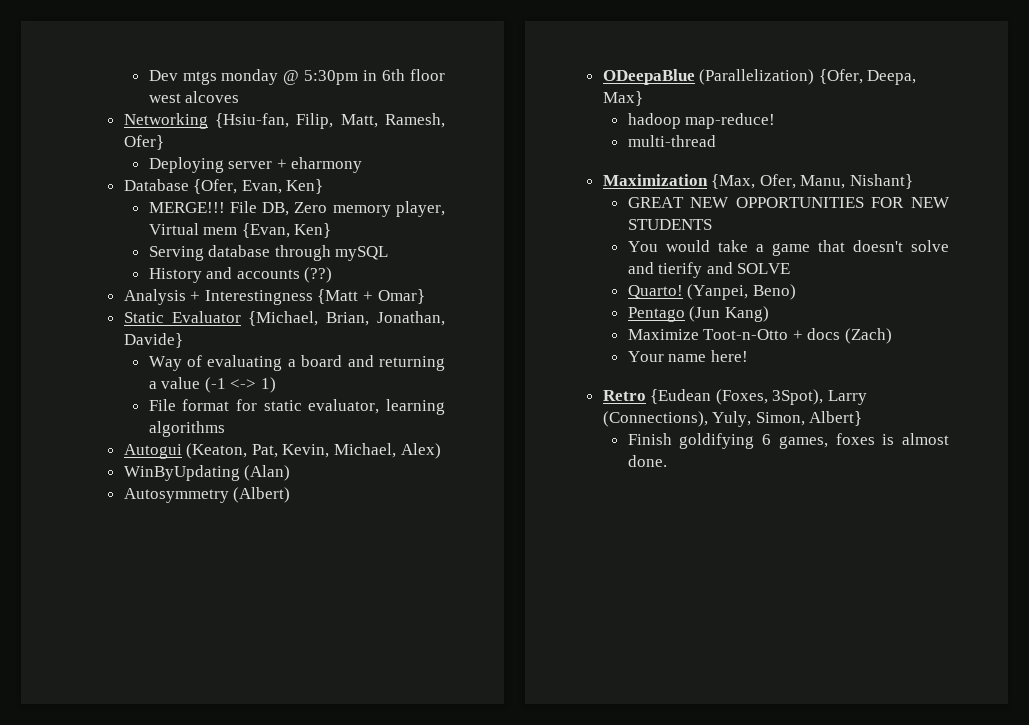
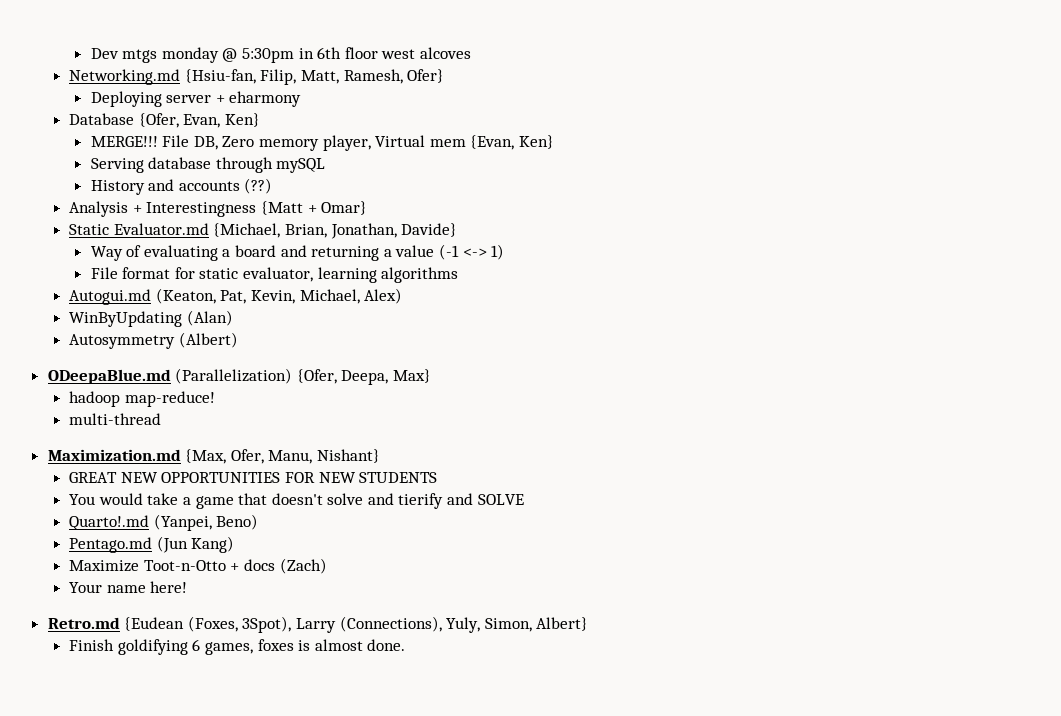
[123,113,208,129] Networking -> [69,69,181,85] Networking.md
[171,311,241,323] Evaluator -> [113,223,209,235] Evaluator.md
[123,444,182,459] Autogui -> [69,289,152,305] Autogui.md
[602,69,695,85] ODeepaBlue -> [47,369,171,384] ODeepaBlue.md
[602,174,708,186] Maximization -> [47,449,181,461] Maximization.md
[627,285,683,299] Quarto! -> [69,515,150,530] Quarto!.md
[627,307,685,322] Pentago -> [69,537,153,553] Pentago.md
[602,390,646,401] Retro -> [47,617,120,629] Retro.md

